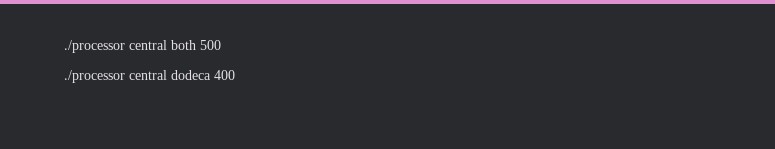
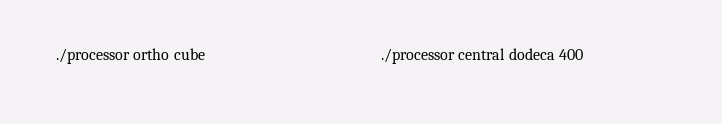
[64,40,221,53] ./processor central both 500 -> [56,48,205,64] ./processor ortho cube

